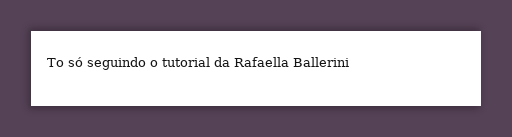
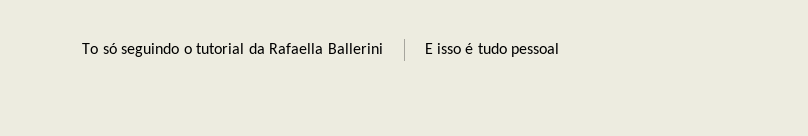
(349, 62) none -> [425,43,559,57] E isso é tudo pessoal

